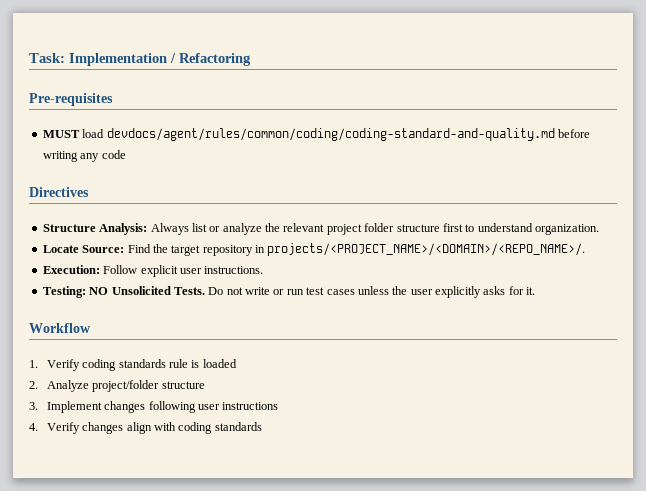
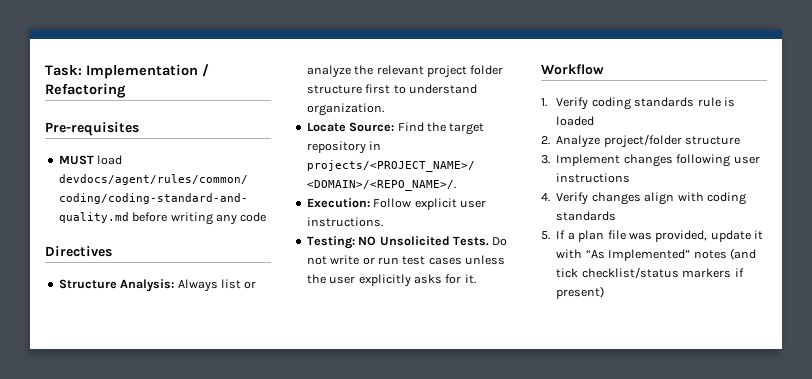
(262, 426) none -> [541,230,764,242] [556,248,756,261] [556,267,744,278] [556,286,605,299] // 5. If a plan file was provided, update it with “As Implemented” notes (and tick checklist/status markers if present)

